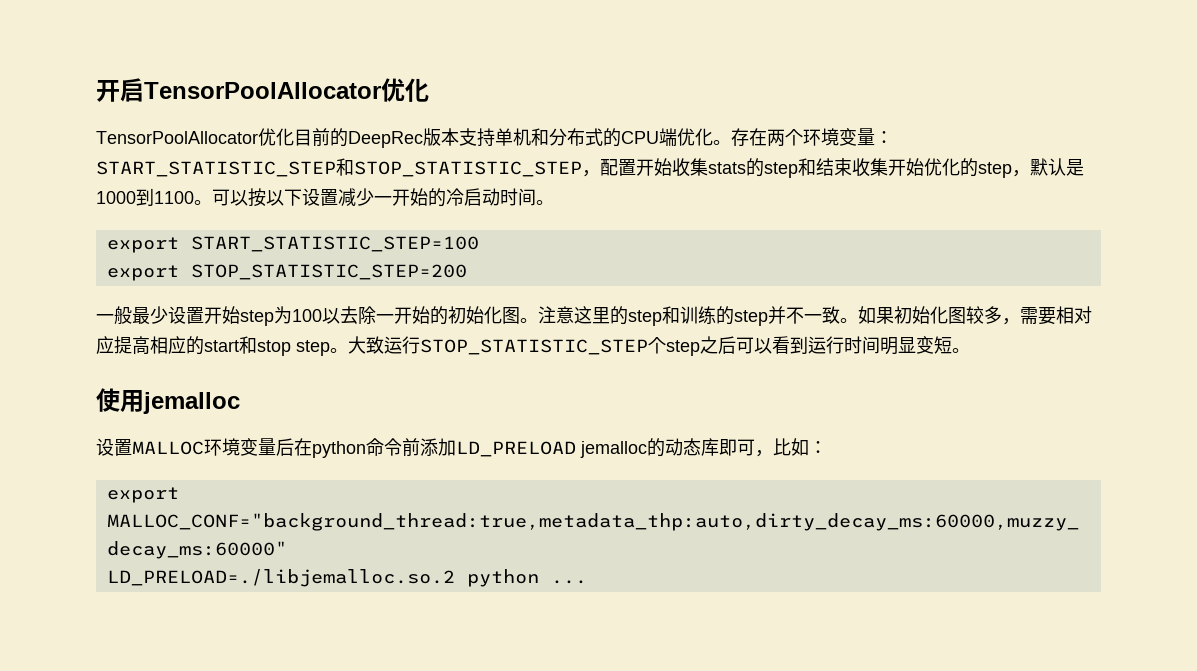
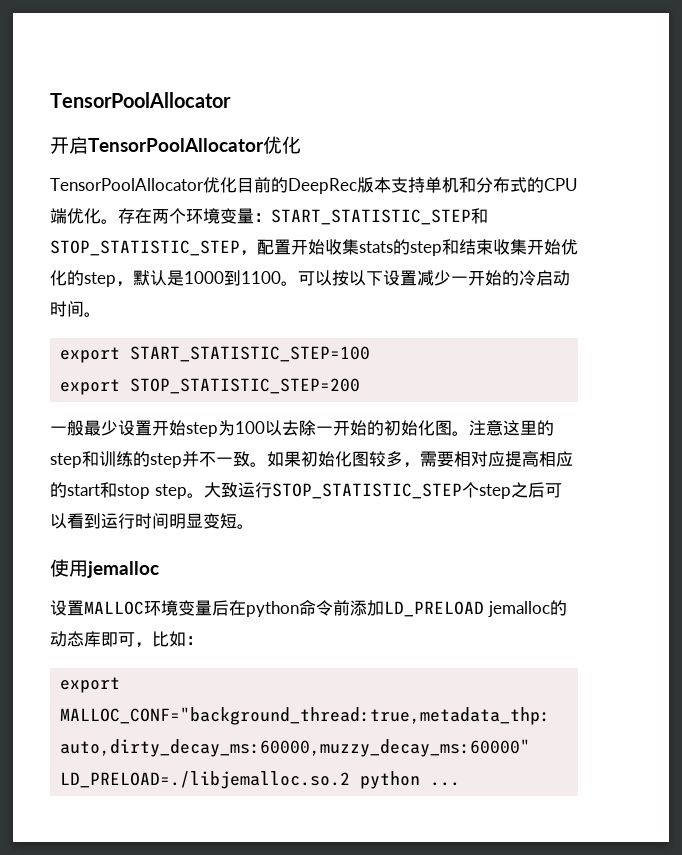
(96, 91) none -> [50,92,231,108] TensorPoolAllocator //

